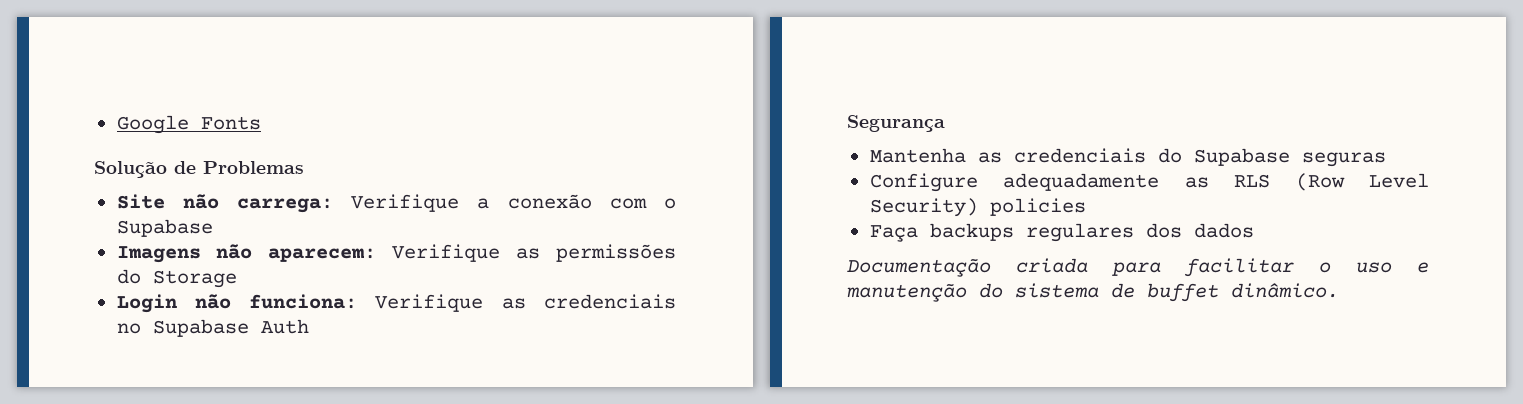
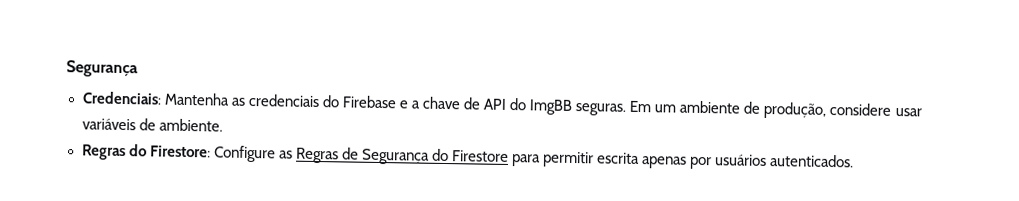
[116,115,261,134] [94,161,304,178] [116,194,677,213] [116,219,213,237] [116,244,676,263] [116,269,237,288] [116,294,676,313] [116,319,309,337] Google Fonts // Solução de Problemas // Site não carrega: Verifique a conexão com o Supabase // Imagens não aparecem: Verifique as permissões do Storage // Login não funciona: Verifique as credenciais no Supabase Auth // -> (66, 69) none
(945, 123) none -> [81,91,162,105] Credenciais:
[1193,148,1386,167] [869,173,1429,192] [869,198,1086,217] [869,223,1254,242] [847,258,1429,277] [847,283,1339,302] Supabase seguras // Configure adequadamente as RLS (Row Level Security) policies // Faça backups regulares dos dados // Documentação criada para facilitar o uso e manutenção do sistema de buffet dinâmico. -> [341,95,922,119] [81,118,223,132] [81,144,855,170] Firebase e a chave de API do ImgBB seguras. Em um ambiente de produção, considere usar variáveis de ambiente. // Regras do Firestore: Configure as Regras de Segurança do Firestore para permitir escrita apenas por usuários autenticados.

